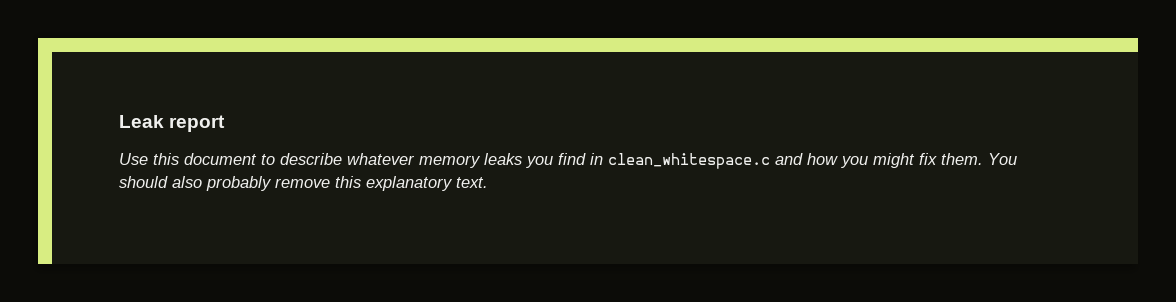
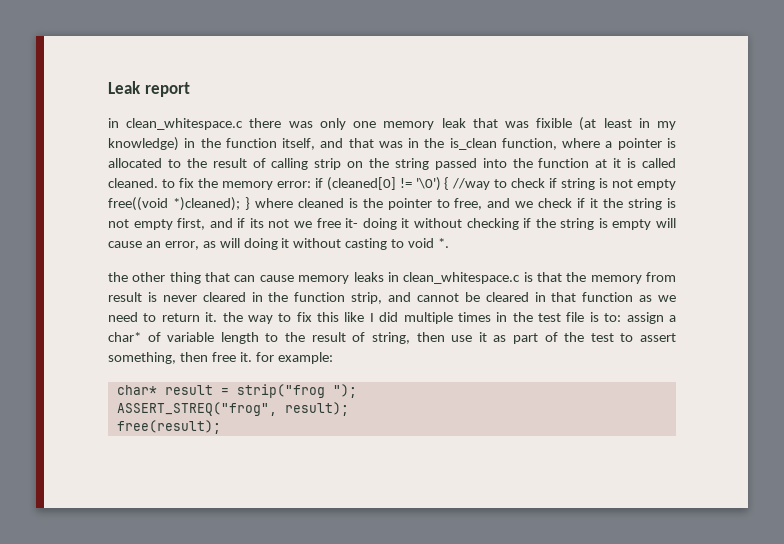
[119,153,1017,169] [119,176,488,191] Use this document to describe whatever memory leaks you find in clean_whitespace.c and how you might fix them. You should also probably remove this explanatory text. -> [108,117,676,131] [108,137,676,151] [108,158,676,170] [108,177,677,191] [108,197,676,211] [108,218,676,230] [108,238,450,250] [108,272,677,284] [108,292,676,304] [108,312,677,324] [108,332,676,344] [108,352,333,364] [116,384,357,398] [116,402,349,416] [116,420,221,434] in clean_whitespace.c there was only one memory leak that was fixible (at least in my knowledge) in the function itself, and that was in the is_clean function, where a pointer is allocated to the result of calling strip on the string passed into the function at it is called cleaned. to fix the memory error: if (cleaned[0] != '\0') { //way to check if string is not empty free((void *)cleaned); } where cleaned is the pointer to free, and we check if it the string is not empty first, and if its not we free it- doing it without checking if the string is empty will cause an error, as will doing it without casting to void *. // the other thing that can cause memory leaks in clean_whitespace.c is that the memory from result is never cleared in the function strip, and cannot be cleared in that function as we need to return it. the way to fix this like I did multiple times in the test file is to: assign a char* of variable length to the result of string, then use it as part of the test to assert something, then free it. for example: // char* result = strip("frog "); // ASSERT_STREQ("frog", result); // free(result);

